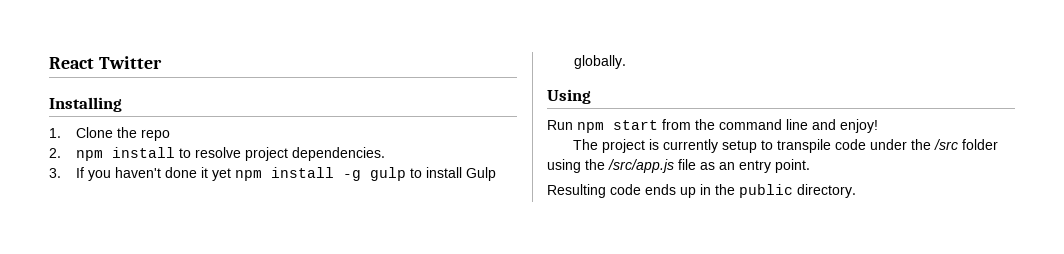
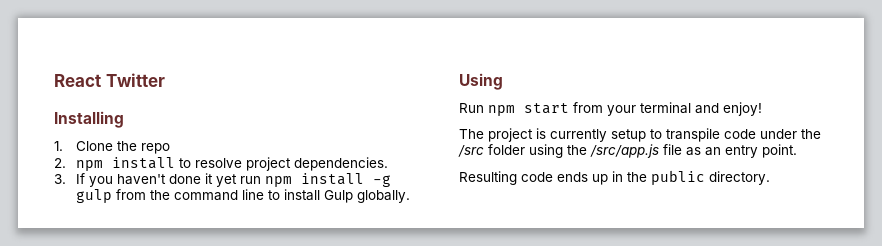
(231, 174) none -> [239,176,261,184] run
(406, 174) none -> [115,189,264,201] from the command line
[695,119,808,130] the command line -> [607,102,691,116] your terminal

